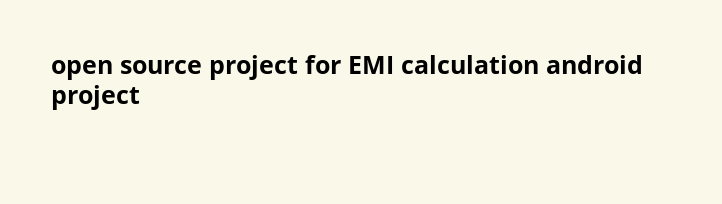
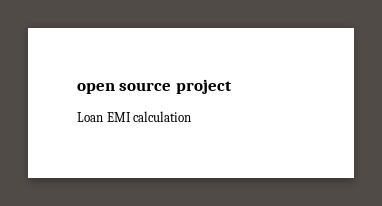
[305,55,341,74] for -> [77,112,103,122] // Loan
[546,55,643,74] [51,85,140,110] android project -> (192, 116) none

